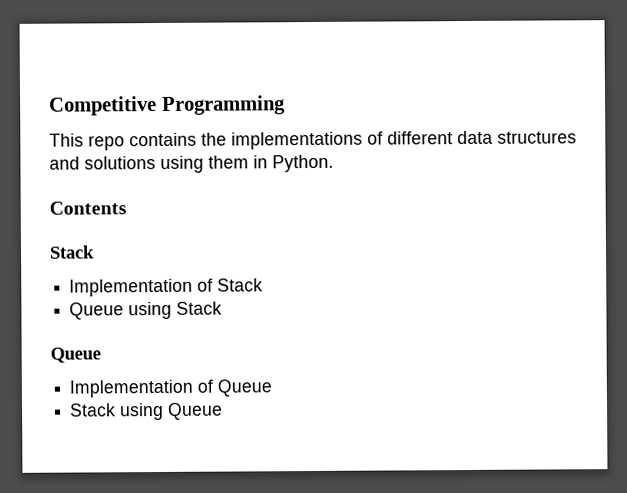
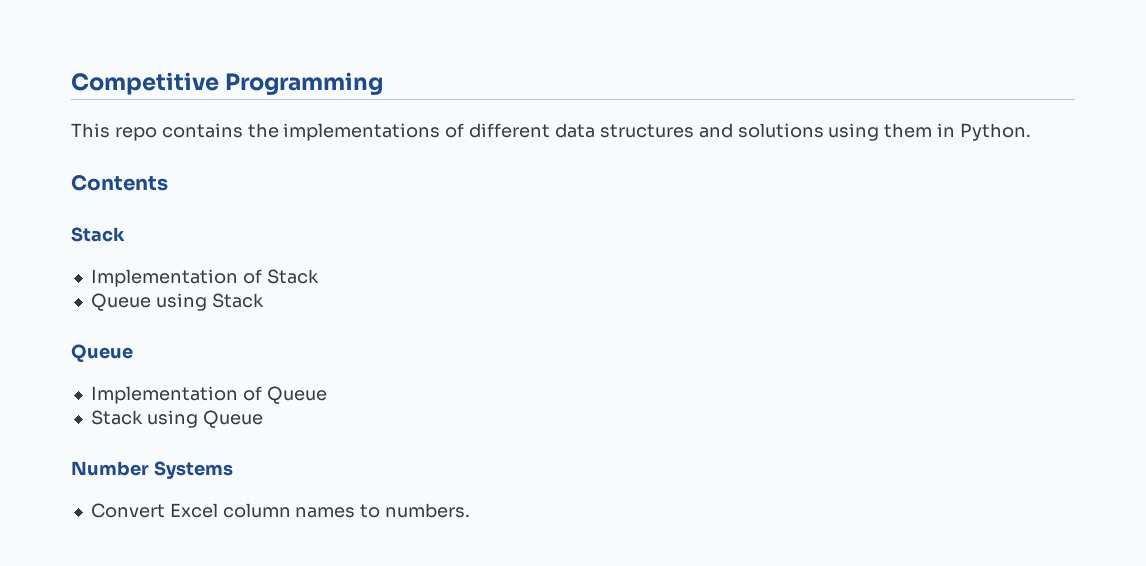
(224, 411) none -> [71,461,233,479] [90,503,471,518] // Number Systems // Convert Excel column names to numbers.

